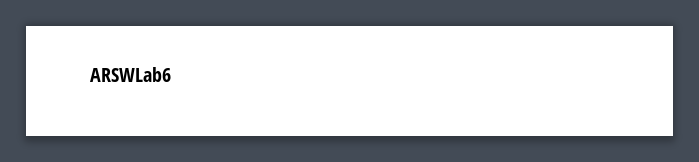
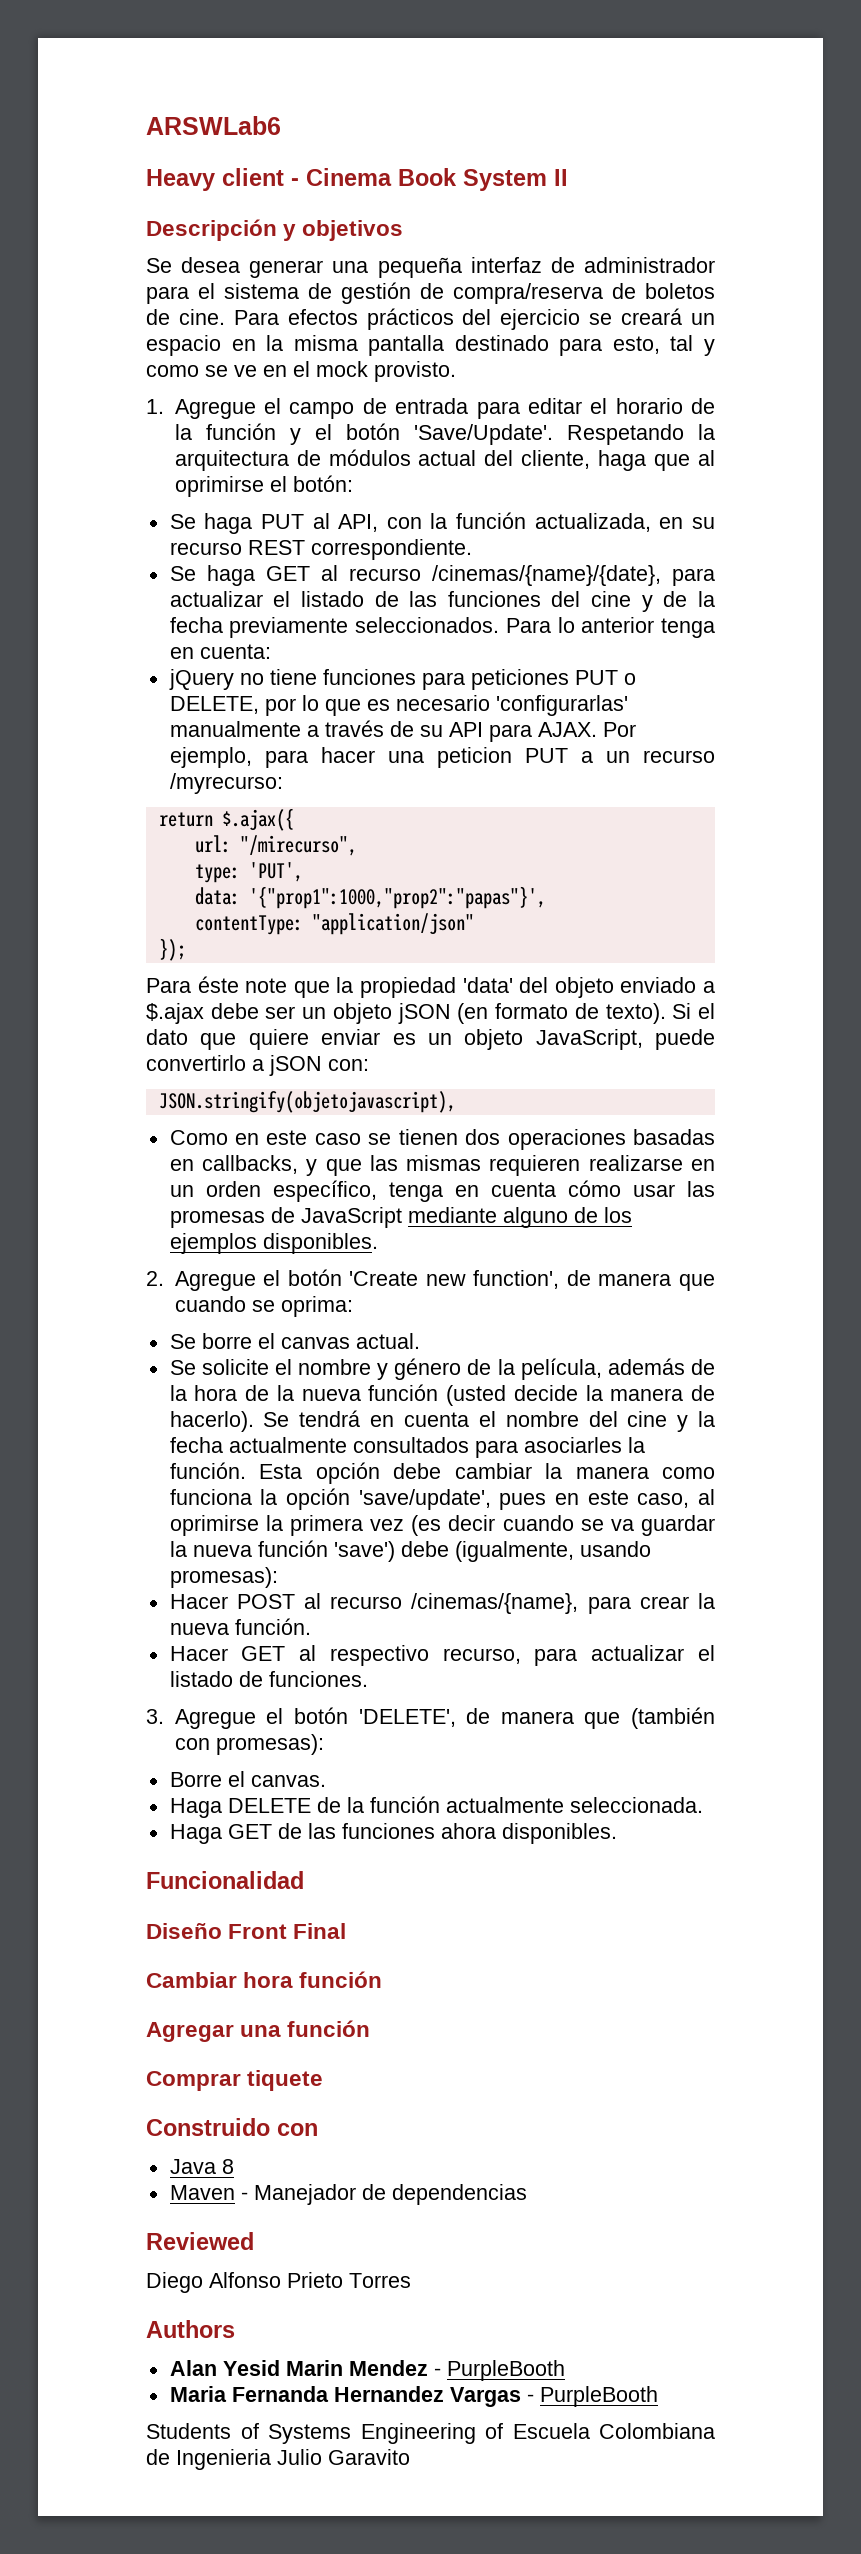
(171, 74) none -> [146,168,568,191] [146,219,404,241] [146,257,715,278] [146,282,715,304] [146,308,716,330] [146,335,715,356] [146,361,456,382] [146,398,715,419] [174,423,715,445] [174,449,715,471] [174,475,353,497] [169,512,715,534] [169,539,472,560] [169,565,715,586] [169,591,715,612] [169,617,716,638] [169,644,271,659] [168,669,636,690] [169,695,628,716] [169,720,636,742] [169,747,715,768] [169,773,283,794] [158,808,294,831] [194,835,357,856] [194,862,303,883] [194,886,546,909] [194,913,474,935] [158,938,186,961] [146,976,716,998] [146,1003,716,1024] [146,1029,715,1050] [146,1055,369,1076] [158,1091,456,1113] [169,1129,715,1150] [169,1155,715,1176] [169,1180,715,1202] [169,1207,632,1228] [169,1233,378,1254] [146,1269,715,1291] [174,1296,353,1317] [169,1333,420,1349] [169,1358,715,1380] [169,1384,716,1406] [169,1410,715,1432] [169,1437,645,1458] [169,1462,716,1484] [169,1488,715,1510] [169,1515,715,1536] [169,1540,651,1562] [169,1567,278,1588] [169,1593,715,1614] [169,1618,311,1635] [169,1645,715,1666] [169,1671,368,1687] [146,1707,715,1729] [174,1734,324,1755] [169,1771,326,1787] [169,1796,703,1818] [169,1823,617,1844] [146,1871,304,1889] [146,1923,347,1939] [146,1971,383,1988] [146,2020,371,2042] [146,2070,324,2091] [146,2118,318,2136] [169,2159,234,2174] [169,2184,527,2205] [146,2232,254,2250] [146,2272,411,2293] [146,2320,235,2338] [169,2360,565,2381] [169,2386,658,2407] [146,2423,715,2444] [146,2449,410,2470] // Heavy client - Cinema Book System II // Descripción y objetivos // Se desea generar una pequeña interfaz de administrador para el sistema de gestión de compra/reserva de boletos de cine. Para efectos prácticos del ejercicio se creará un espacio en la misma pantalla destinado para esto, tal y como se ve en el mock provisto. // 1. Agregue el campo de entrada para editar el horario de la función y el botón 'Save/Update'. Respetando la arquitectura de módulos actual del cliente, haga que al oprimirse el botón: // Se haga PUT al API, con la función actualizada, en su recurso REST correspondiente. // Se haga GET al recurso /cinemas/{name}/{date}, para actualizar el listado de las funciones del cine y de la fecha previamente seleccionados. Para lo anterior tenga en cuenta: // jQuery no tiene funciones para peticiones PUT o DELETE, por lo que es necesario 'configurarlas' manualmente a través de su API para AJAX. Por ejemplo, para hacer una peticion PUT a un recurso /myrecurso: // return $.ajax({ // url: "/mirecurso", // type: 'PUT', // data: '{"prop1":1000,"prop2":"papas"}', // contentType: "application/json" // }); // Para éste note que la propiedad 'data' del objeto enviado a $.ajax debe ser un objeto jSON (en formato de texto). Si el dato que quiere enviar es un objeto JavaScript, puede convertirlo a jSON con: // JSON.stringify(objetojavascript), // Como en este caso se tienen dos operaciones basadas en callbacks, y que las mismas requieren realizarse en un orden específico, tenga en cuenta cómo usar las promesas de JavaScript mediante alguno de los ejemplos disponibles. // 2. Agregue el botón 'Create new function', de manera que cuando se oprima: // Se borre el canvas actual. // Se solicite el nombre y género de la película, además de la hora de la nueva función (usted decide la manera de hacerlo). Se tendrá en cuenta el nombre del cine y la fecha actualmente consultados para asociarles la función. Esta opción debe cambiar la manera como funciona la opción 'save/update', pues en este caso, al oprimirse la primera vez (es decir cuando se va guardar la nueva función 'save') debe (igualmente, usando promesas): // Hacer POST al recurso /cinemas/{name}, para crear la nueva función. // Hacer GET al respectivo recurso, para actualizar el listado de funciones. // 3. Agregue el botón 'DELETE', de manera que (también con promesas): // Borre el canvas. // Haga DELETE de la función actualmente seleccionada. // Haga GET de las funciones ahora disponibles. // Funcionalidad // Diseño Front Final // Cambiar hora función // Agregar una función // Comprar tiquete // Construido con // Java 8 // Maven - Manejador de dependencias // Reviewed // Diego Alfonso Prieto Torres // Authors // Alan Yesid Marin Mendez - PurpleBooth // Maria Fernanda Hernandez Vargas - PurpleBooth // Students of Systems Engineering of Escuela Colombiana de Ingenieria Julio Garavito

